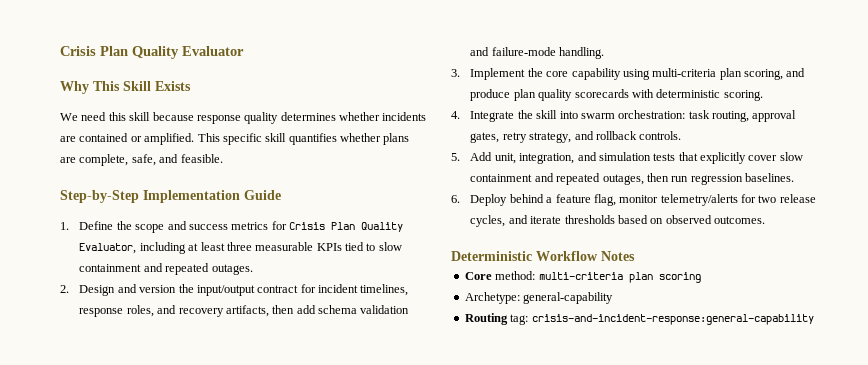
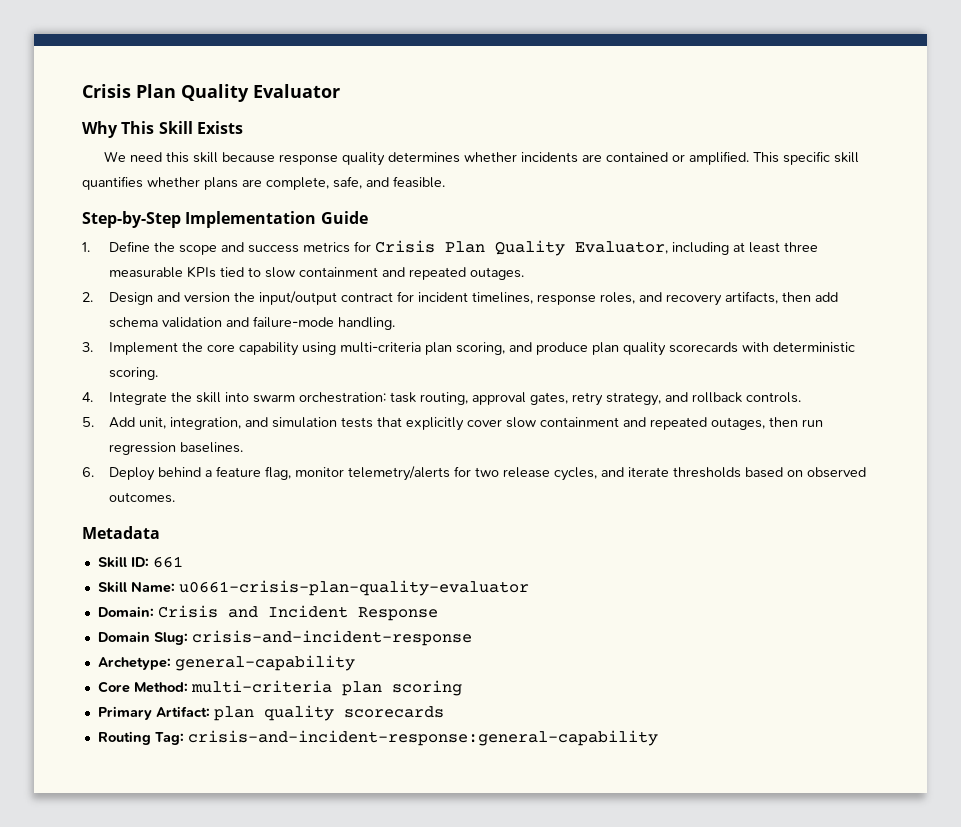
[451,251,635,261] Deterministic Workflow Notes -> [82,526,160,539] [97,556,183,568] [97,580,529,596] [97,605,438,621] [97,630,472,646] [97,655,355,671] Metadata // Skill ID: 661 // Skill Name: u0661-crisis-plan-quality-evaluator // Domain: Crisis and Incident Response // Domain Slug: crisis-and-incident-response // Archetype: general-capability
[495,271,536,280] method: -> [133,682,188,693] Method:
[464,292,614,304] Archetype: general-capability -> [97,705,444,721] Primary Artifact: plan quality scorecards
[510,314,529,325] tag: -> [154,732,184,745] Tag:

